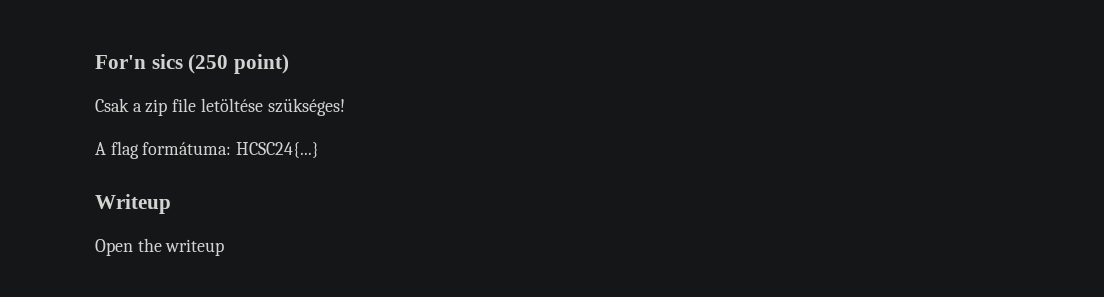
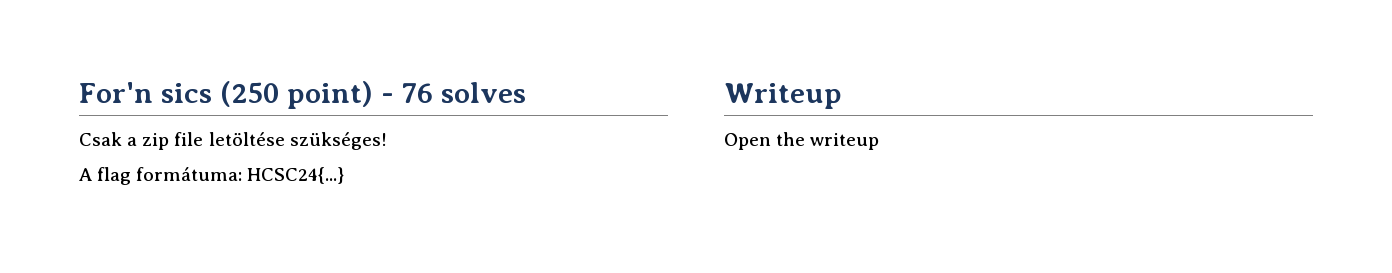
(290, 64) none -> [380,82,526,103] - 76 solves

